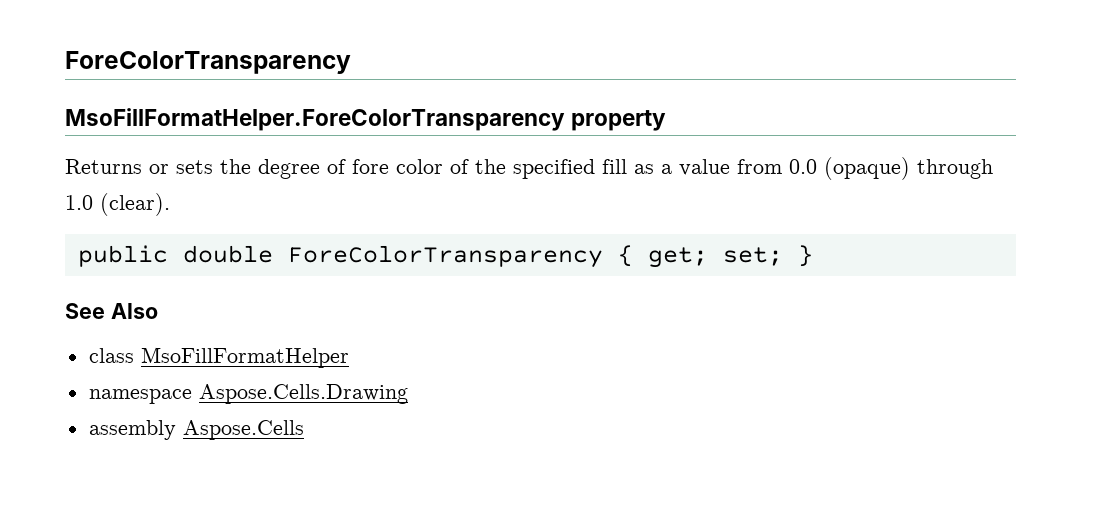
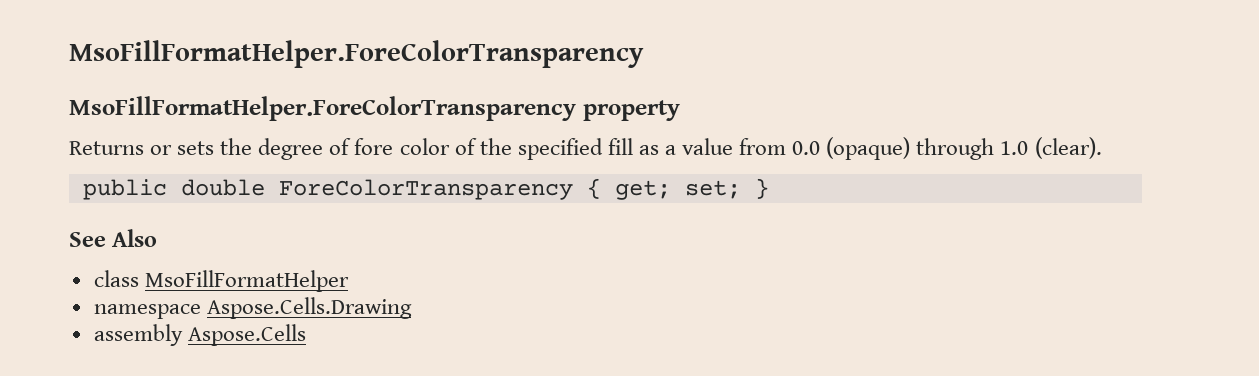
[65,51,351,74] ForeColorTransparency -> [69,40,644,68] MsoFillFormatHelper.ForeColorTransparency

